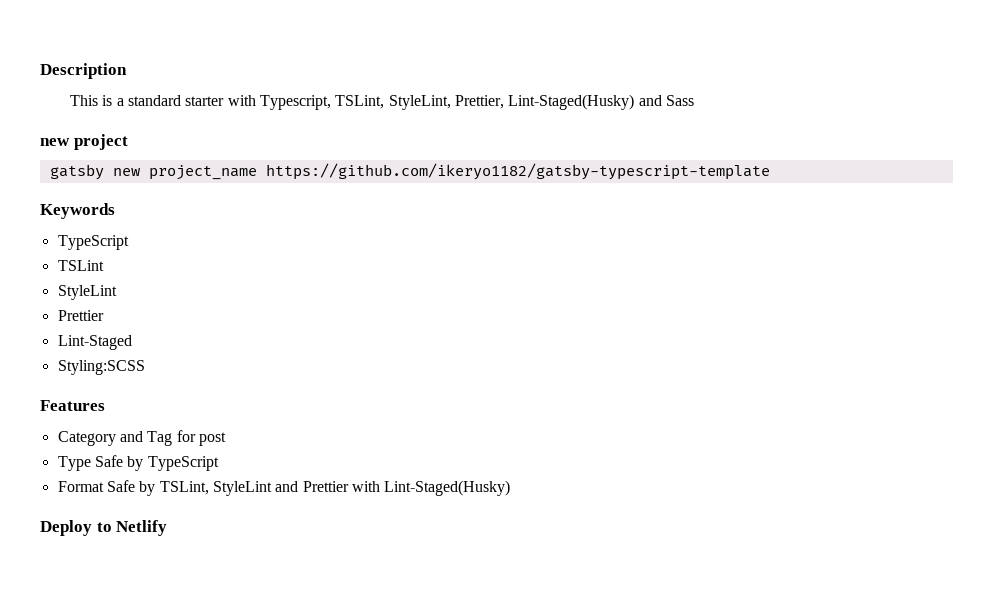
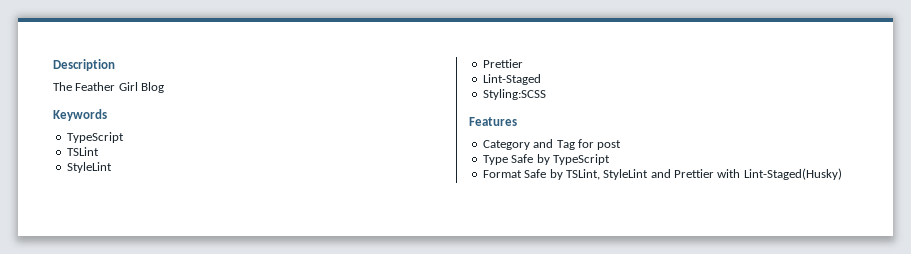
[70,94,694,110] [40,134,128,150] [49,163,770,180] This is a standard starter with Typescript, TSLint, StyleLint, Prettier, Lint-Staged(Husky) and Sass // new project // gatsby new project_name https://github.com/ikeryo1182/gatsby-typescript-template -> [53,82,165,93] The Feather Girl Blog
[40,520,168,536] // Deploy to Netlify -> (842, 174) none

